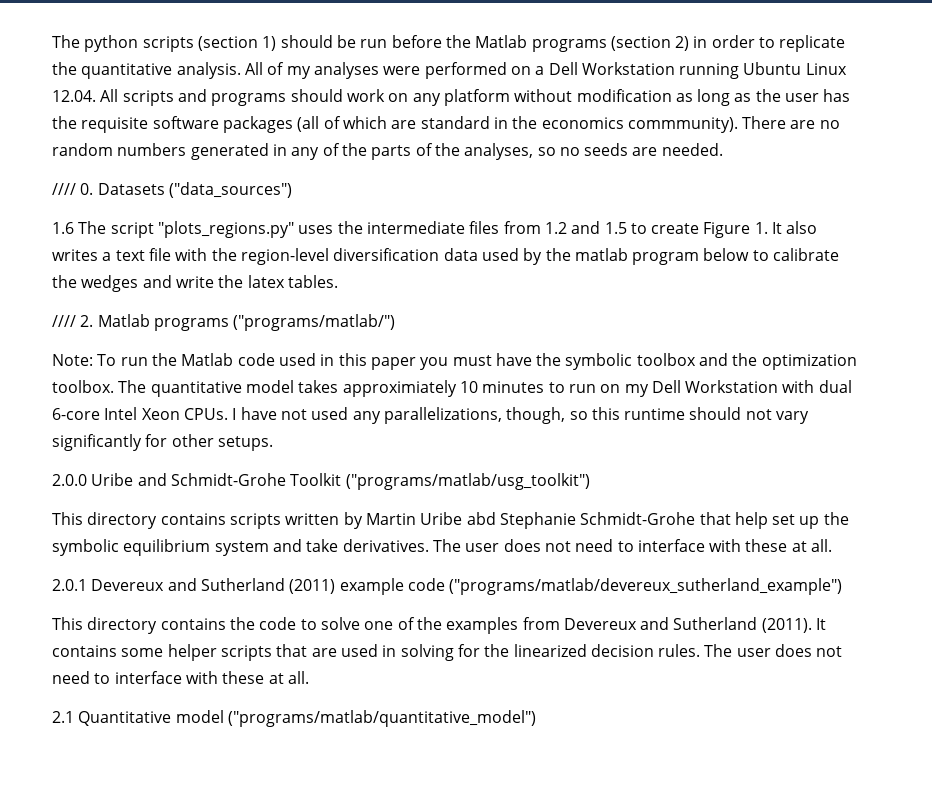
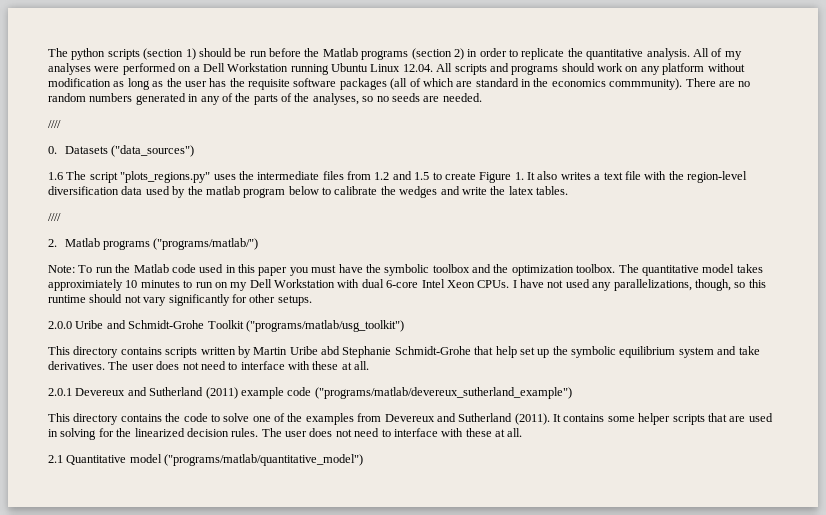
(76, 189) none -> (61, 124) //
(76, 321) none -> (61, 217) //

